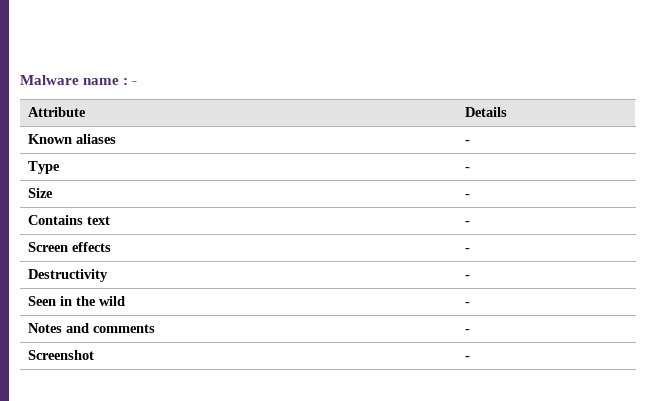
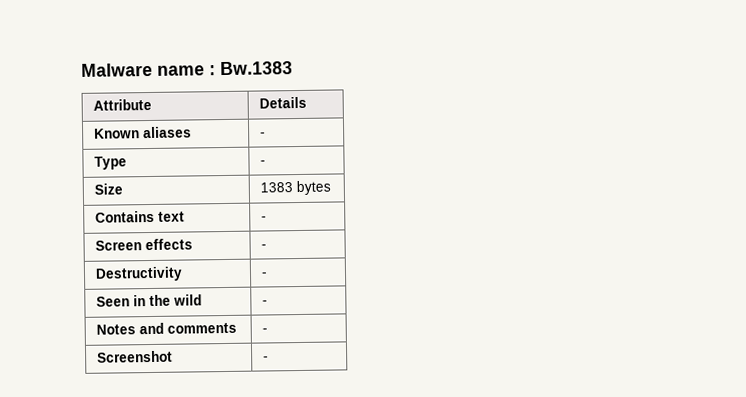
[132,81,138,85] - -> [220,61,293,76] Bw.1383
[465,194,471,198] - -> [259,180,331,196] 1383 bytes

